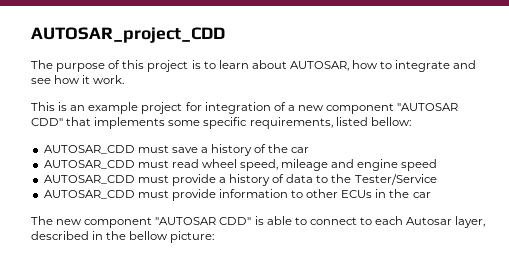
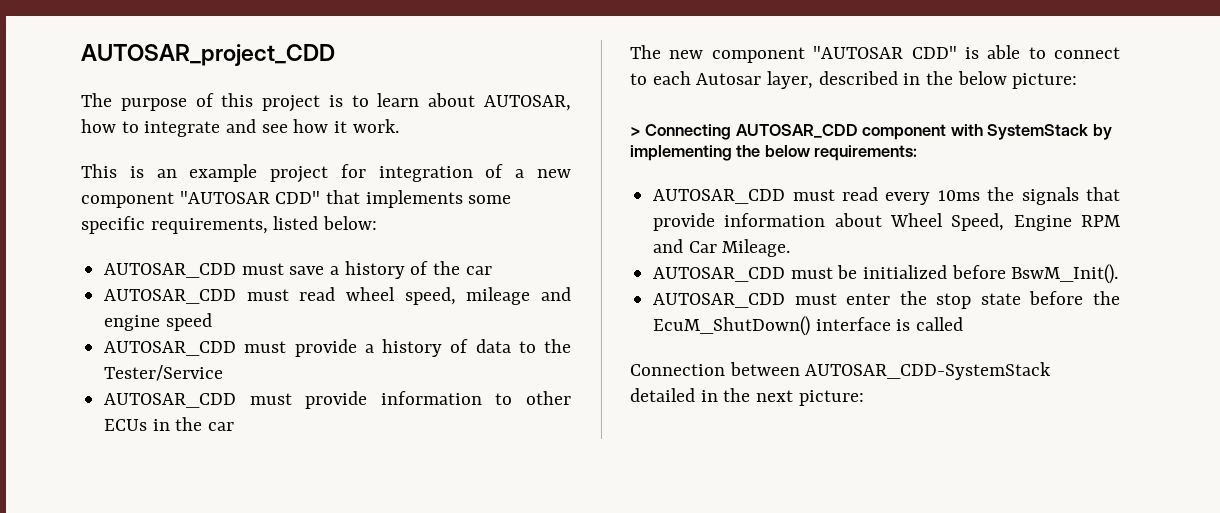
[370,117,411,126] bellow: -> [323,216,378,230] below:
[129,231,215,243] bellow picture: -> [957,71,1078,89] [630,124,1112,140] [630,145,918,161] [653,187,1120,205] [653,213,1120,231] [653,239,791,257] [653,264,1119,284] [653,291,1120,309] [653,316,964,336] [630,362,1052,380] [630,388,864,406] below picture: // > Connecting AUTOSAR_CDD component with SystemStack by implementing the below requirements: // AUTOSAR_CDD must read every 10ms the signals that provide information about Wheel Speed, Engine RPM and Car Mileage. // AUTOSAR_CDD must be initialized before BswM_Init(). // AUTOSAR_CDD must enter the stop state before the EcuM_ShutDown() interface is called // Connection between AUTOSAR_CDD-SystemStack detailed in the next picture:

